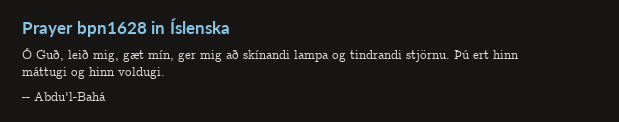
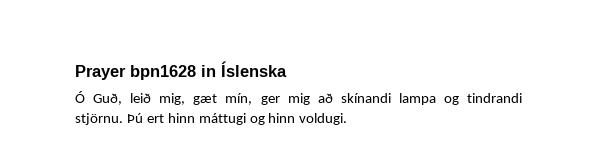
[22,92,106,101] // -- Abdu'l-Bahá -> (348, 119) none

